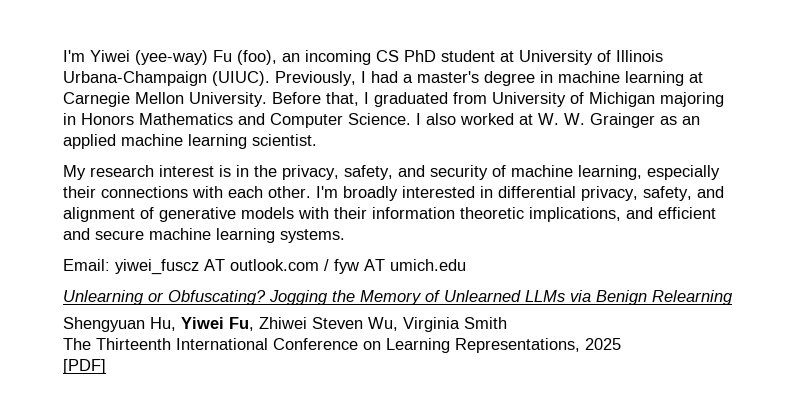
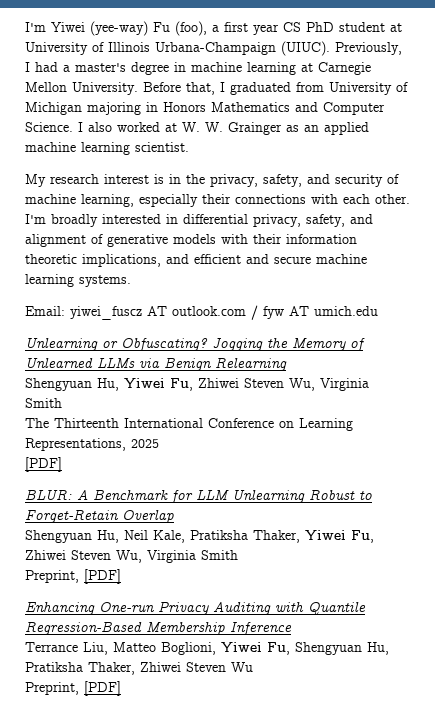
[282,50,371,65] an incoming -> [212,22,279,35] a first year
(106, 366) none -> [25,489,372,503] [25,509,174,523] [25,530,374,543] [25,550,238,563] [25,569,121,584] [25,601,366,615] [25,621,292,635] [25,642,389,655] [25,662,253,675] [25,681,121,696] // BLUR: A Benchmark for LLM Unlearning Robust to Forget-Retain Overlap // Shengyuan Hu, Neil Kale, Pratiksha Thaker, Yiwei Fu, Zhiwei Steven Wu, Virginia Smith // Preprint, [PDF] // Enhancing One-run Privacy Auditing with Quantile Regression-Based Membership Inference // Terrance Liu, Matteo Boglioni, Yiwei Fu, Shengyuan Hu, Pratiksha Thaker, Zhiwei Steven Wu // Preprint, [PDF]

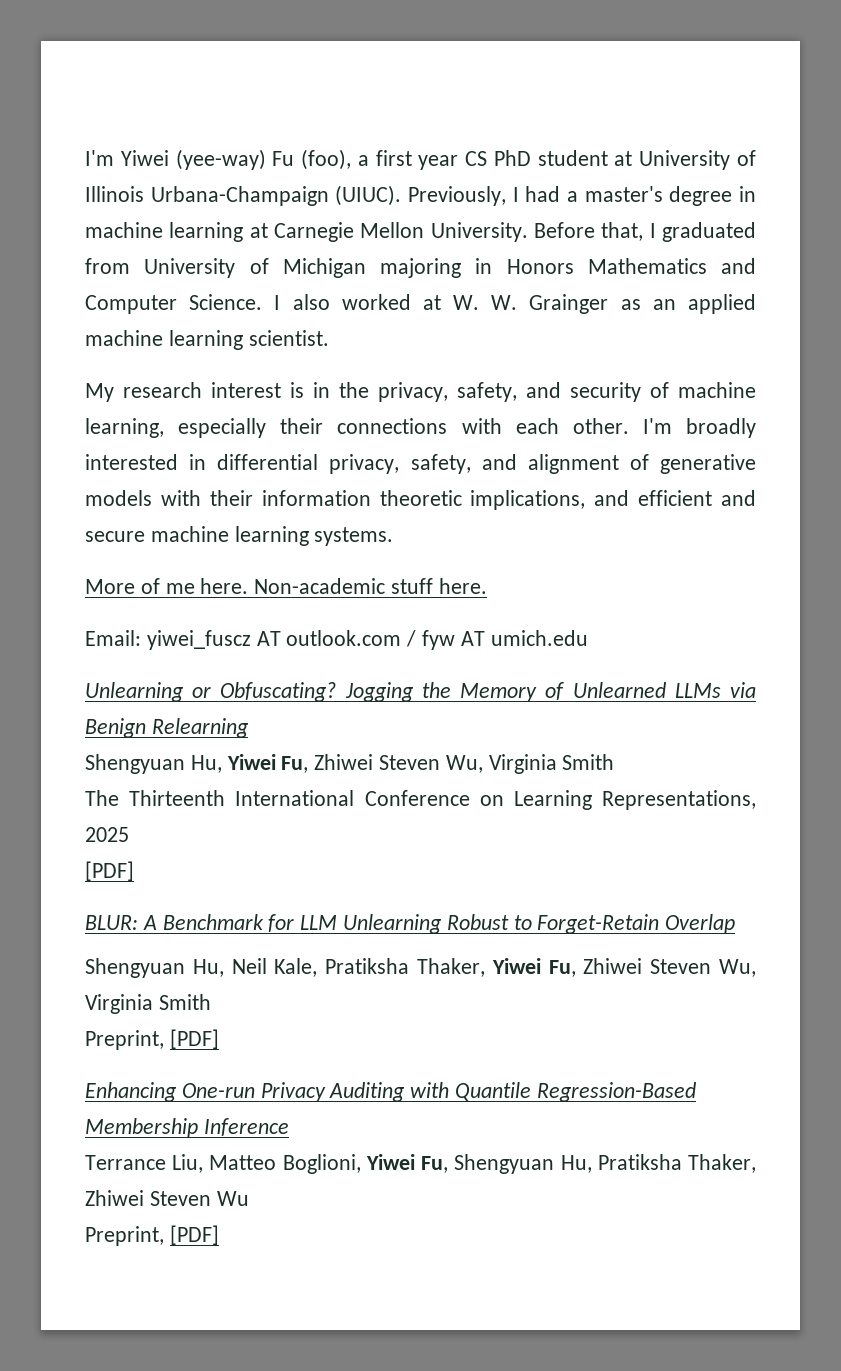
(131, 281) none -> [85,578,487,594] // More of me here. Non-academic stuff here.

